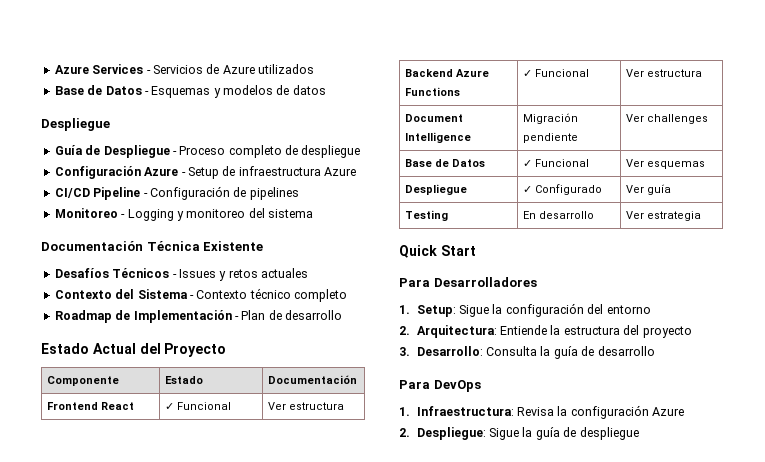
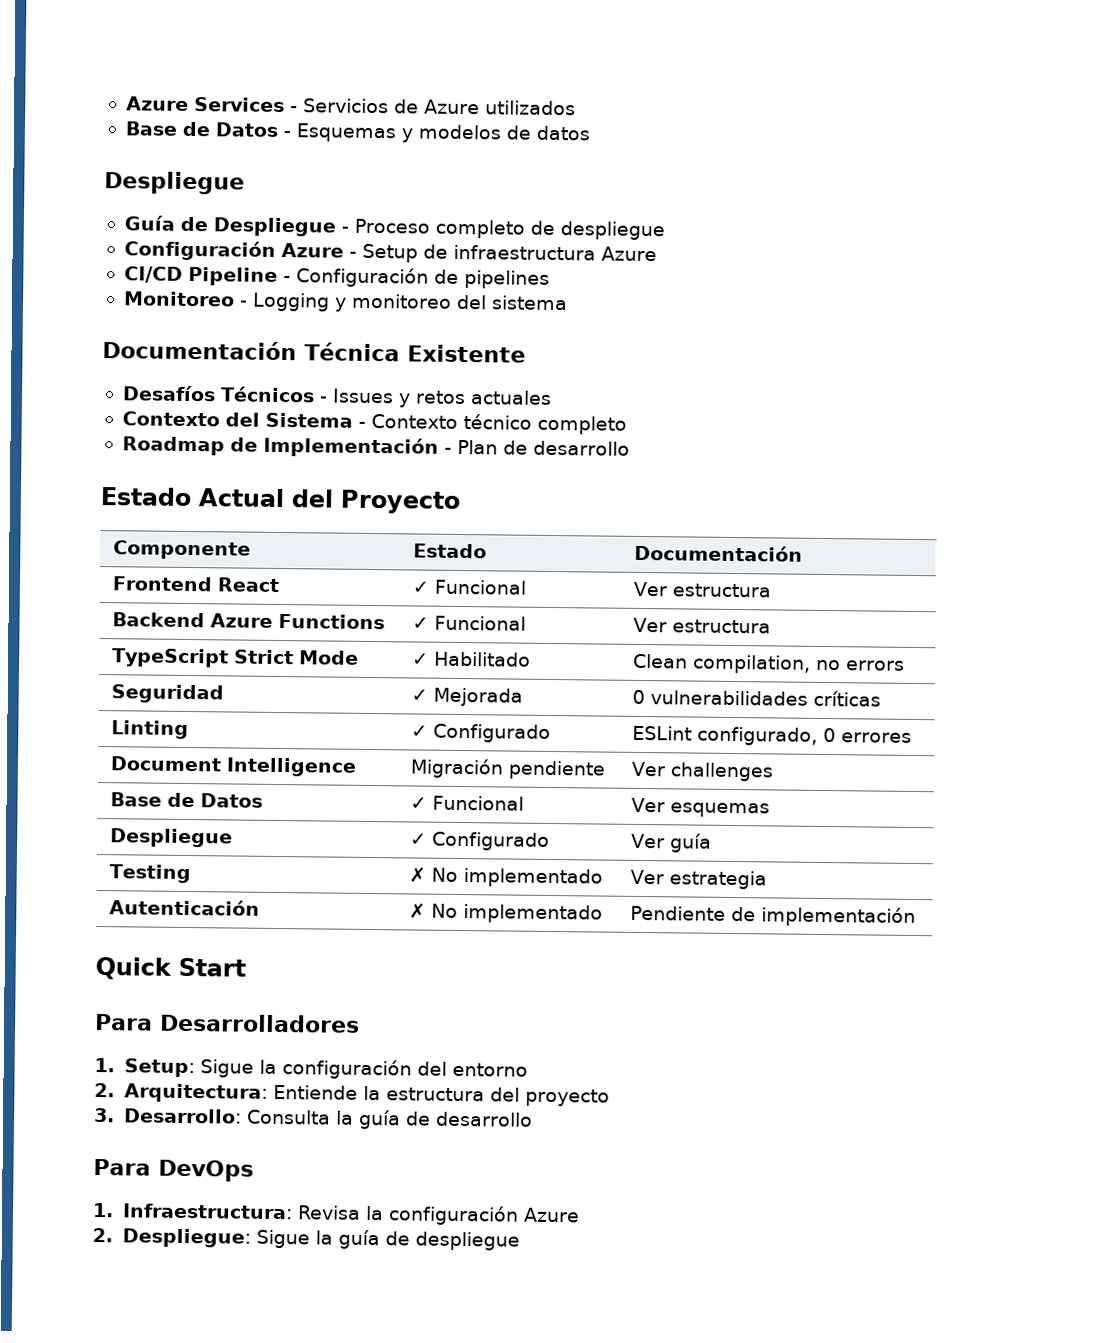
(703, 73) none -> [111,648,359,668] [411,651,531,667] [632,653,905,674] [110,684,224,704] [410,687,523,707] [631,689,881,707] [110,720,189,740] [410,723,551,743] [631,725,912,746] // TypeScript Strict Mode | ✓ Habilitado | Clean compilation, no errors // Seguridad | ✓ Mejorada | 0 vulnerabilidades críticas // Linting | ✓ Configurado | ESLint configurado, 0 errores
[523,211,595,219] En desarrollo -> [408,867,603,888] ✗ No implementado
(702, 216) none -> [108,899,260,916] [408,903,603,924] [629,905,916,928] // Autenticación | ✗ No implementado | Pendiente de implementación

